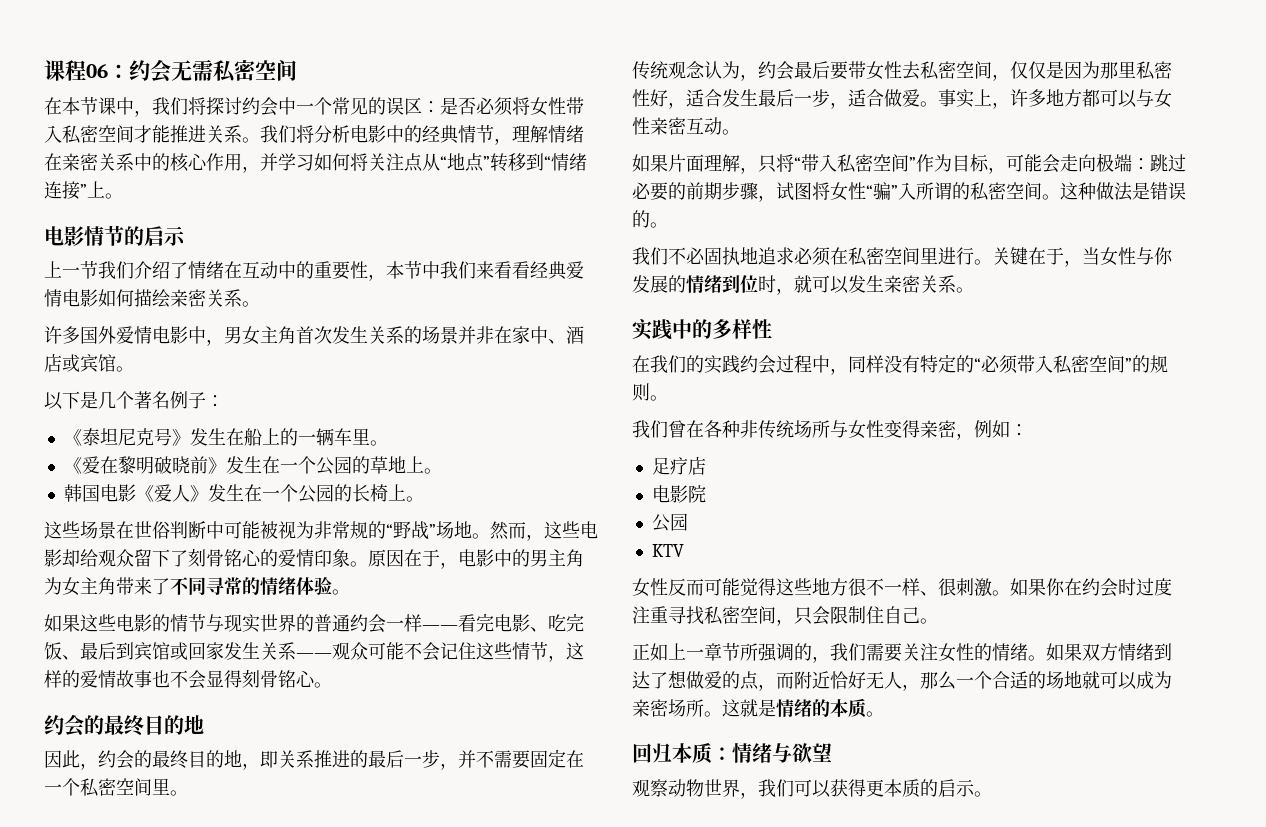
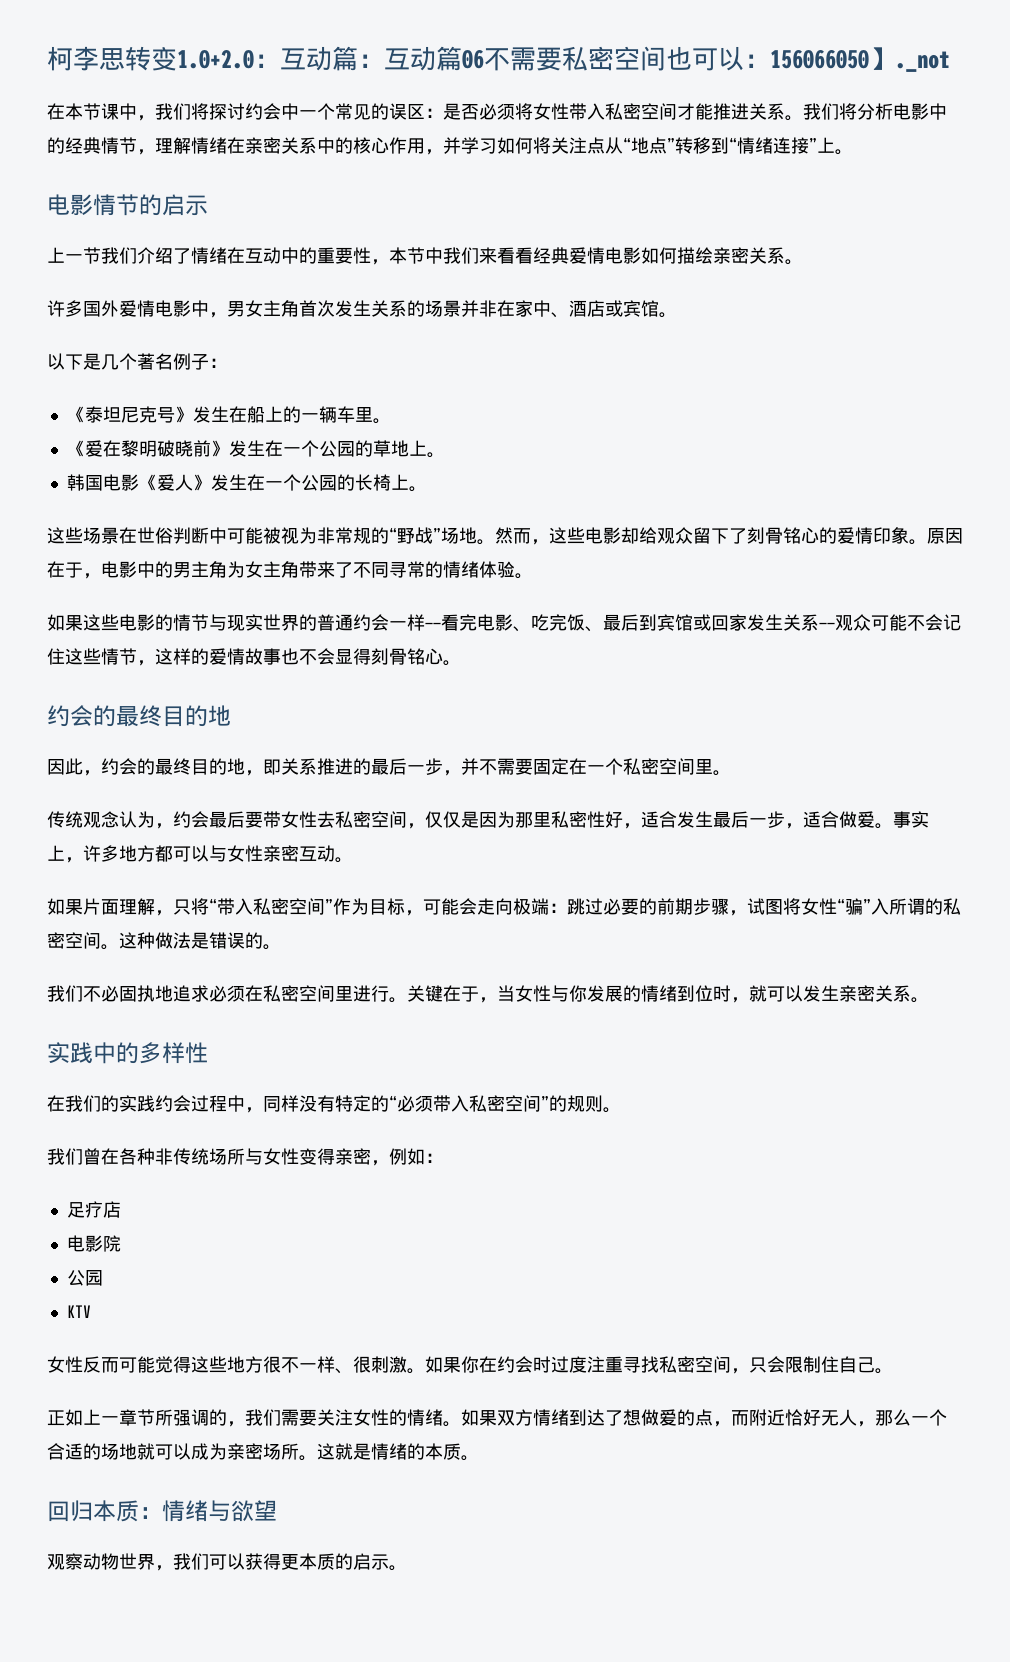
[44,59,297,83] 课程06：约会无需私密空间 -> [47,46,950,72] 柯李思转变1.0+2.0：互动篇：互动篇06不需要私密空间也可以：156066050】._not

